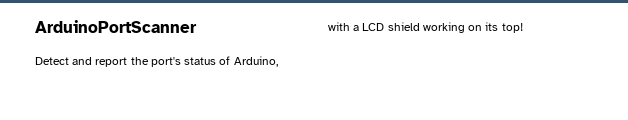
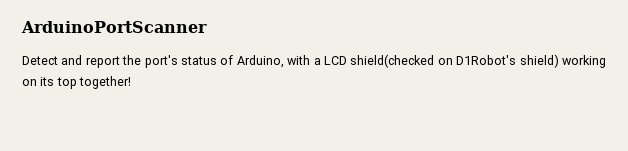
[387,22,420,31] shield -> [350,54,559,68] shield(checked on D1Robot's shield)
[501,23,523,33] top! -> [56,76,132,89] top together!

